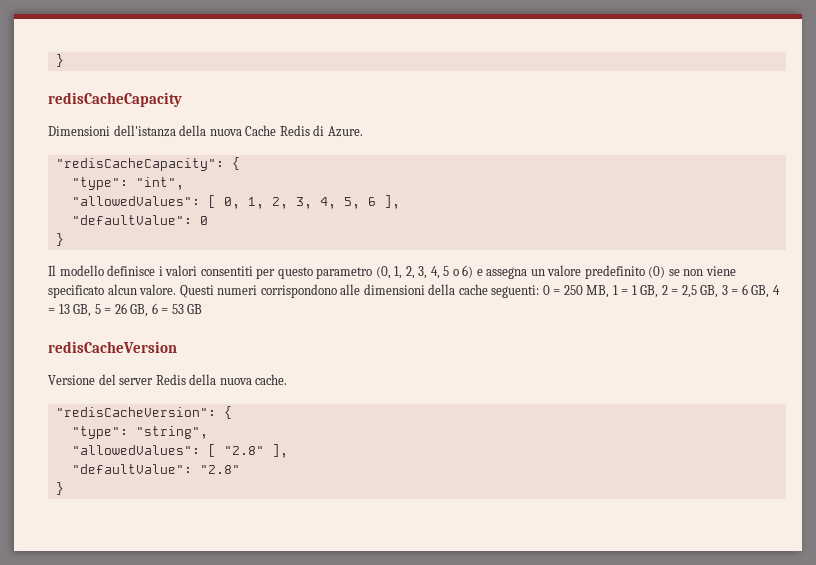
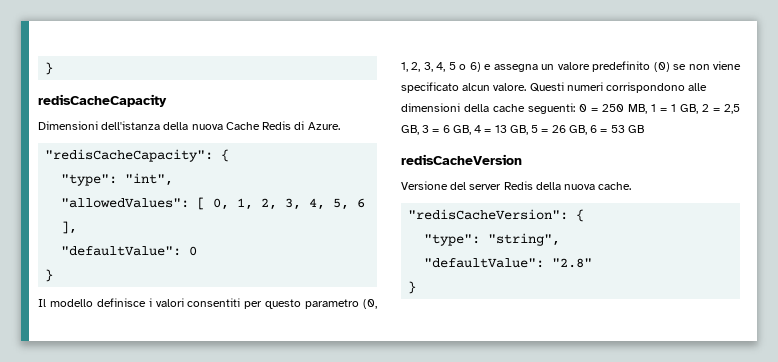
[71,444,288,458] // "allowedValues": [ "2.8" ], -> (561, 239) none

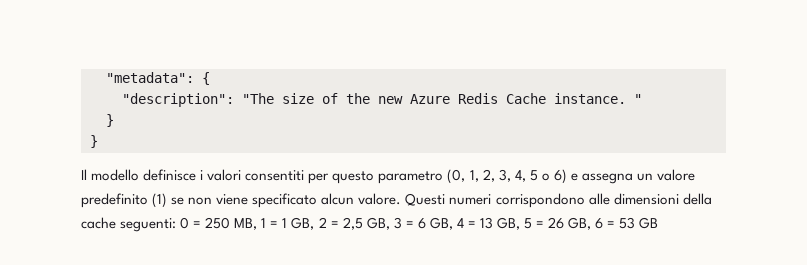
[45,62,54,75] [38,94,167,107] [38,121,340,130] [45,149,230,162] [61,173,174,186] [61,197,366,210] [61,221,78,234] [61,246,198,256] } // redisCacheCapacity // Dimensioni dell'istanza della nuova Cache Redis di Azure. // "redisCacheCapacity": { // "type": "int", // "allowedValues": [ 0, 1, 2, 3, 4, 5, 6 ], // "defaultValue": 0 -> [106,72,210,85] [122,93,642,107] [106,114,114,127] "metadata": { // "description": "The size of the new Azure Redis Cache instance. " // }
[653,62,670,72] (0) -> [152,193,168,208] (1)
[401,154,522,165] [401,181,632,190] [408,209,585,222] [424,233,561,246] [424,258,593,268] [408,281,417,294] // redisCacheVersion // Versione del server Redis della nuova cache. // "redisCacheVersion": { // "type": "string", // "defaultValue": "2.8" // } -> (659, 223) none

